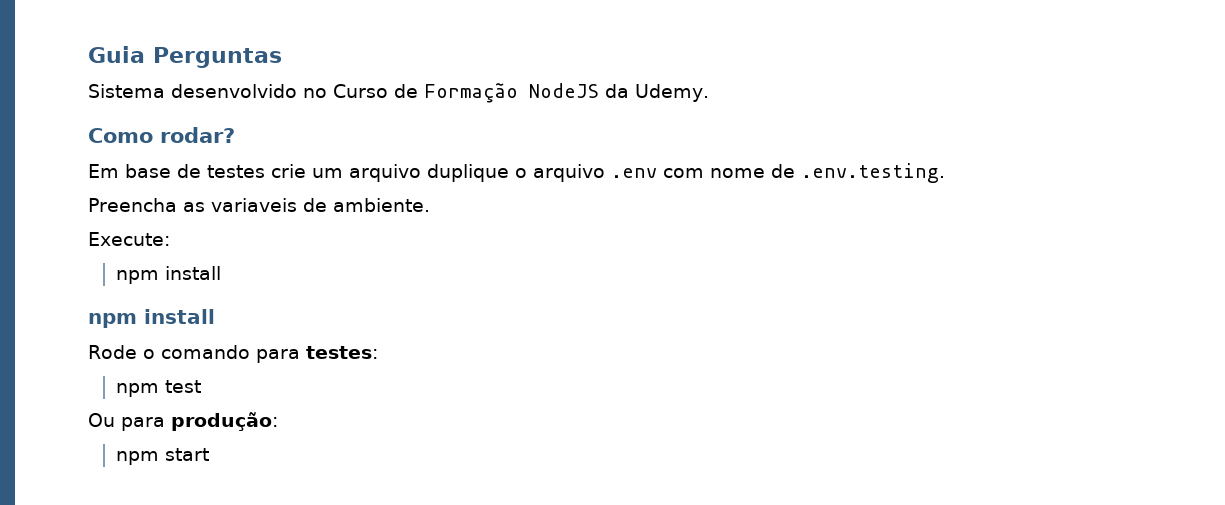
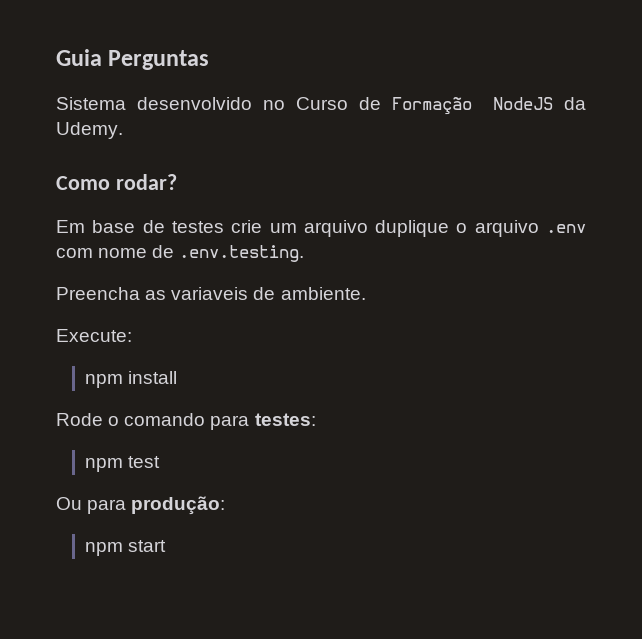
[88,309,215,328] // npm install -> (178, 377) none

